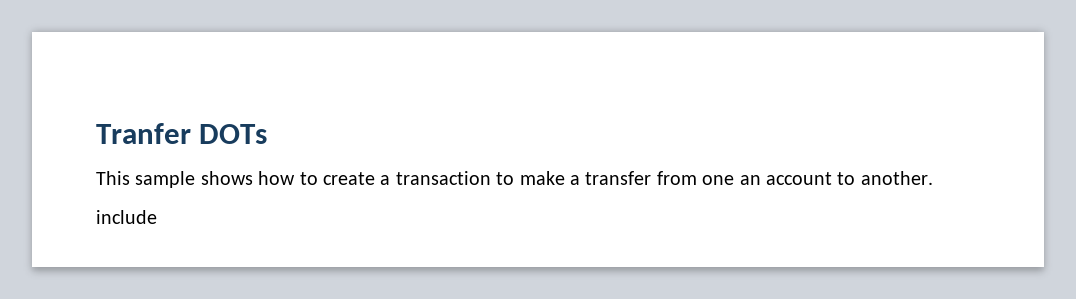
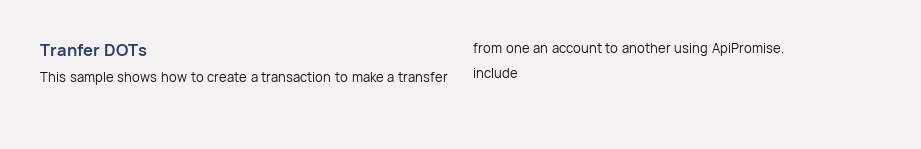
[860,171,933,185] another. -> [621,43,784,56] another using ApiPromise.

